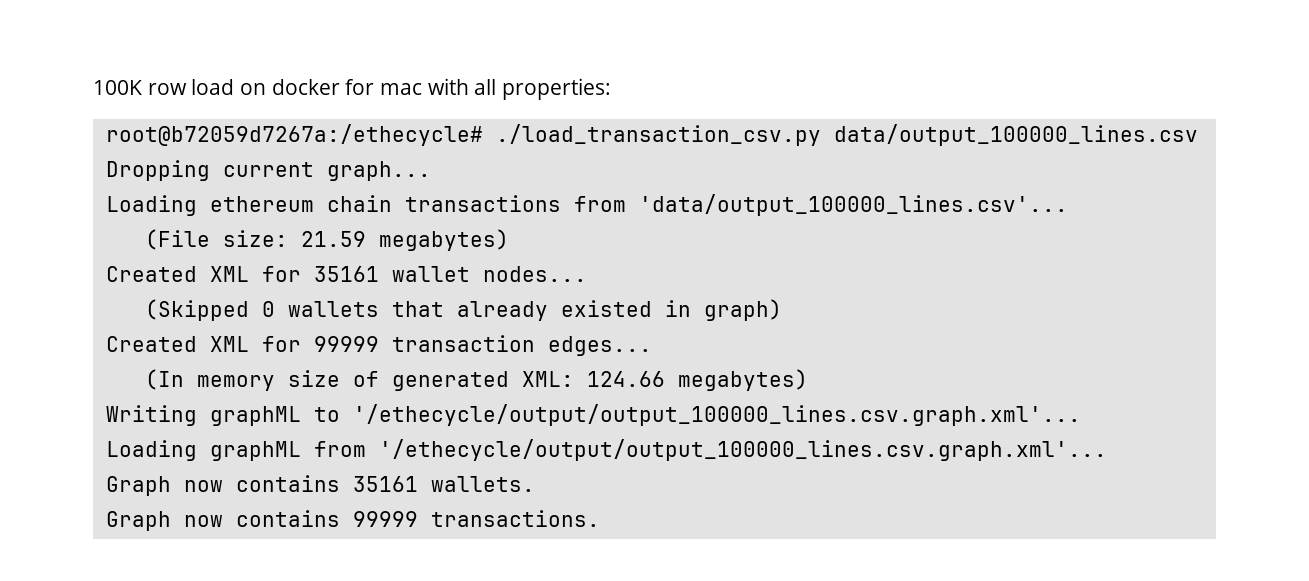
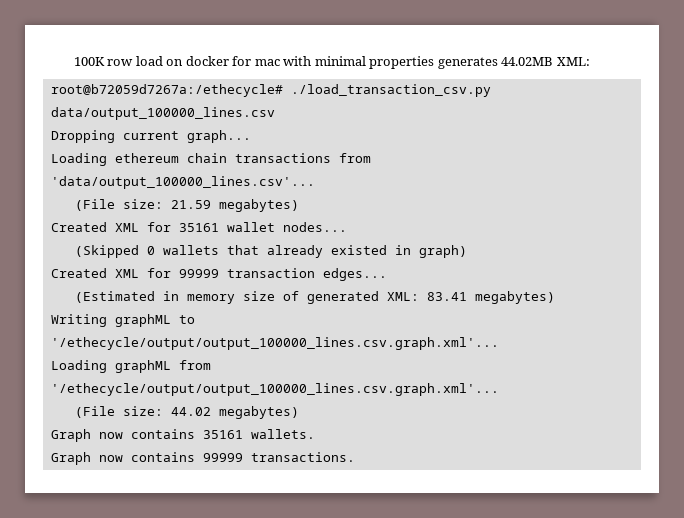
[474,78,612,100] all properties: -> [314,56,590,69] minimal properties generates 44.02MB XML:
[144,369,184,390] (In -> [74,291,179,303] (Estimated in
[586,371,665,387] 124.66 -> [426,292,467,301] 83.41
(1107, 450) none -> [74,406,299,419] // (File size: 44.02 megabytes)

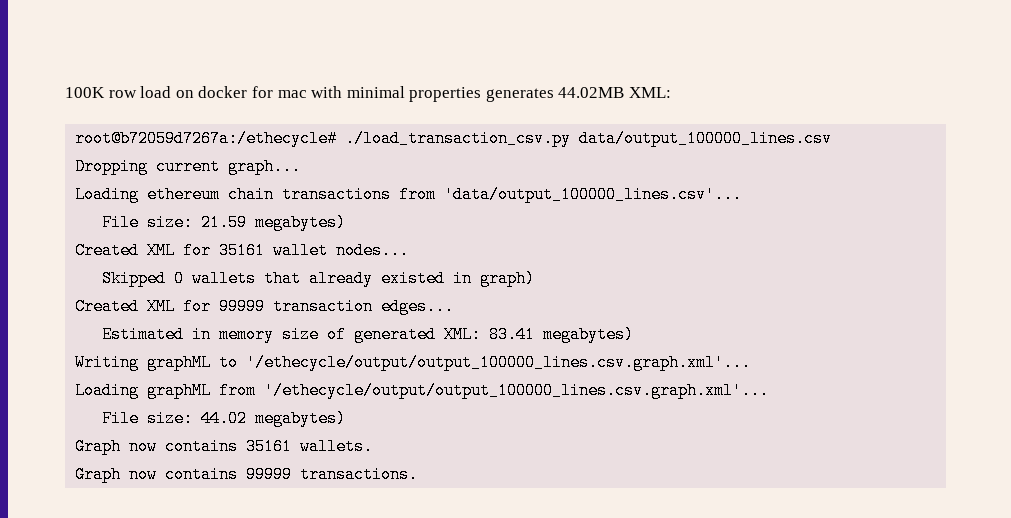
[74,199,115,211] (File -> [102,214,140,231] File
[74,245,139,258] (Skipped -> [102,270,167,287] Skipped
[74,291,155,303] (Estimated -> [102,326,185,343] Estimated
[74,406,115,418] (File -> [102,410,140,427] File

